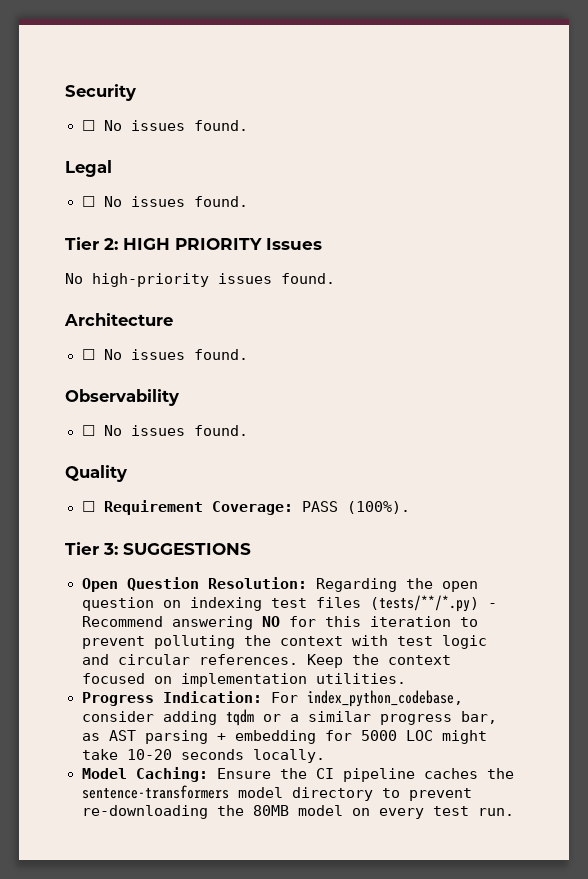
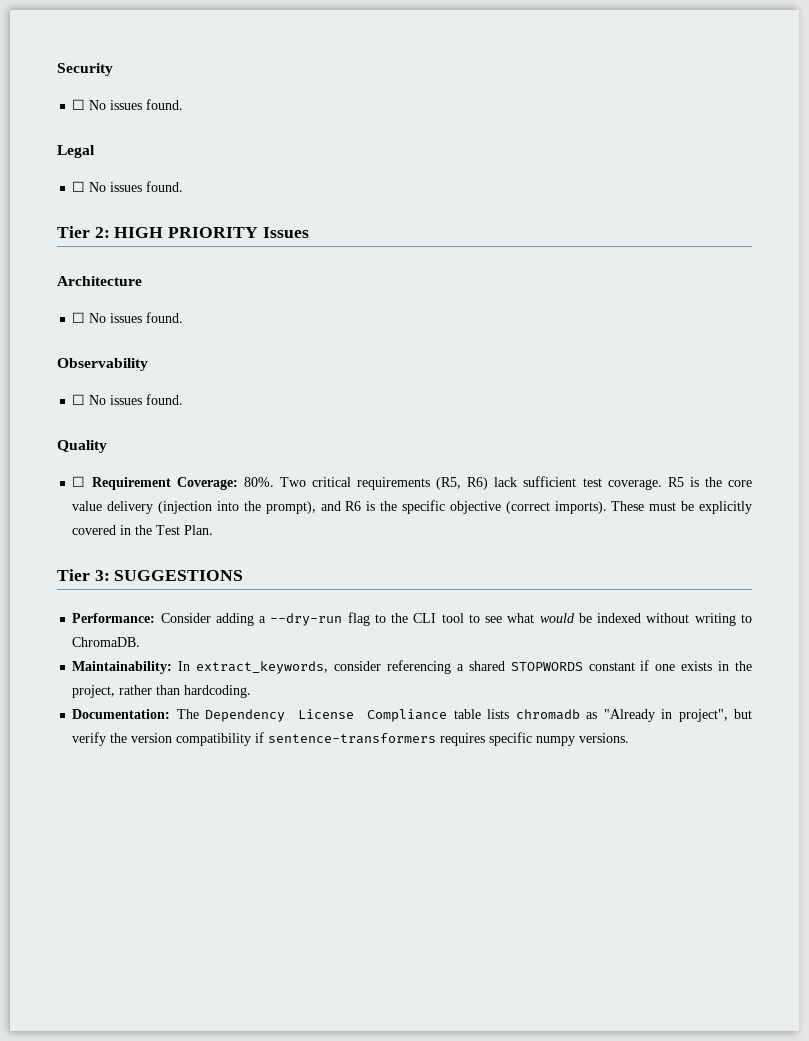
[65,273,335,287] // No high-priority issues found. -> (309, 232) none
[301,501,410,514] [65,542,251,555] [81,577,478,592] [81,595,497,612] [81,616,478,630] [81,635,487,649] [81,654,451,668] [81,673,406,687] [81,690,463,707] [81,709,497,726] [81,730,487,744] [81,749,325,763] [81,767,514,782] [81,785,472,801] [81,805,514,819] PASS (100%). // Tier 3: SUGGESTIONS // Open Question Resolution: Regarding the open question on indexing test files (tests/**/*.py) - Recommend answering NO for this iteration to prevent polluting the context with test logic and circular references. Keep the context focused on implementation utilities. // Progress Indication: For index_python_codebase, consider adding tqdm or a similar progress bar, as AST parsing + embedding for 5000 LOC might take 10-20 seconds locally. // Model Caching: Ensure the CI pipeline caches the sentence-transformers model directory to prevent re-downloading the 80MB model on every test run. -> [243,476,753,490] [72,500,753,514] [72,525,214,535] [57,569,244,581] [72,612,752,626] [72,637,141,647] [72,660,752,674] [72,685,252,698] [72,709,752,722] [72,732,630,746] 80%. Two critical requirements (R5, R6) lack sufficient test coverage. R5 is the core value delivery (injection into the prompt), and R6 is the specific objective (correct imports). These must be explicitly covered in the Test Plan. // Tier 3: SUGGESTIONS // Performance: Consider adding a --dry-run flag to the CLI tool to see what would be indexed without writing to ChromaDB. // Maintainability: In extract_keywords, consider referencing a shared STOPWORDS constant if one exists in the project, rather than hardcoding. // Documentation: The Dependency License Compliance table lists chromadb as "Already in project", but verify the version compatibility if sentence-transformers requires specific numpy versions.

